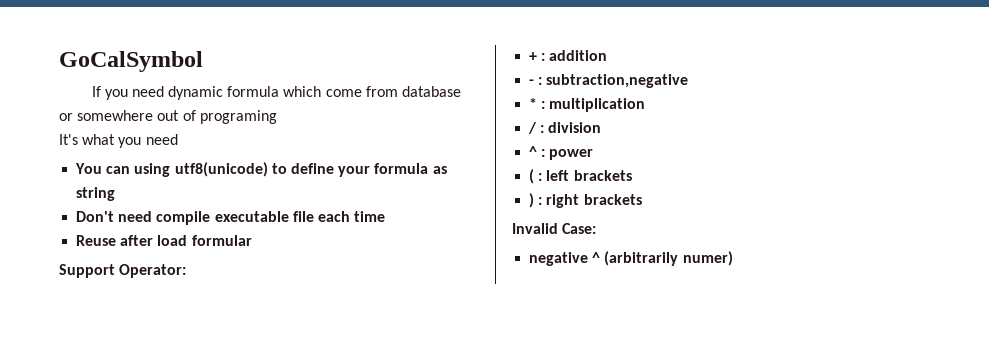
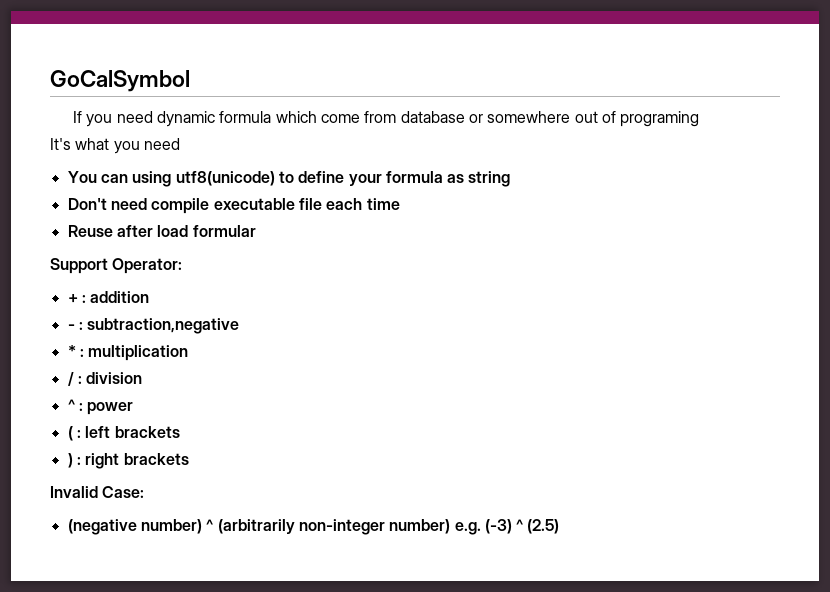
[529,251,733,266] negative ^ (arbitrarily numer) -> [67,519,560,535] (negative number) ^ (arbitrarily non-integer number) e.g. (-3) ^ (2.5)

